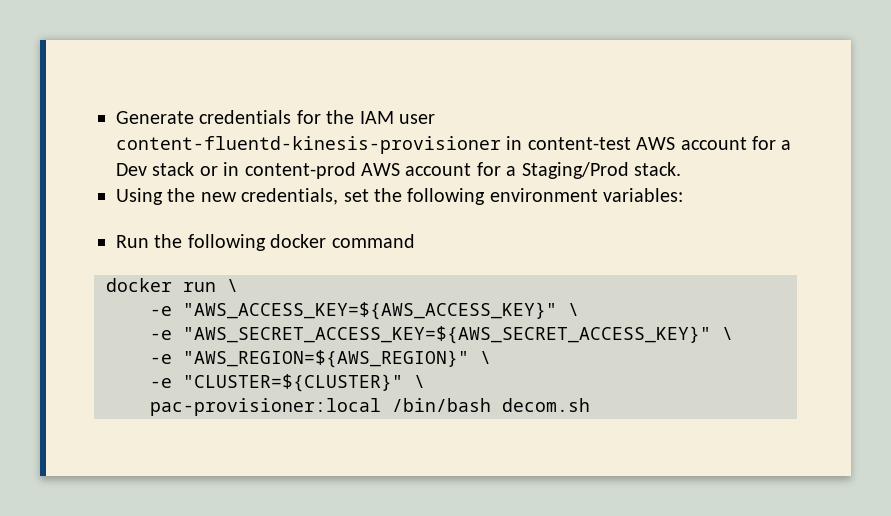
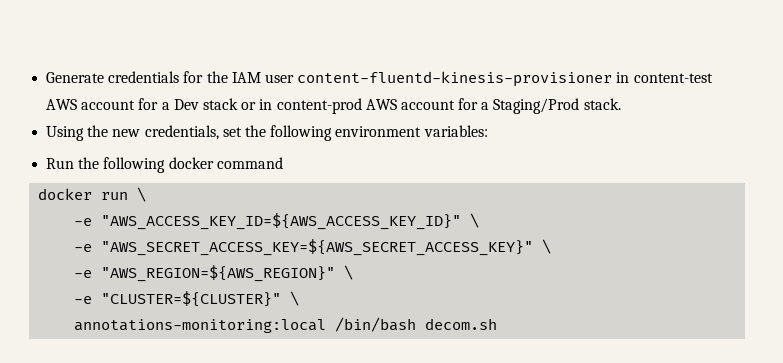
[183,302,557,320] "AWS_ACCESS_KEY=${AWS_ACCESS_KEY}" -> [101,213,462,230] "AWS_ACCESS_KEY_ID=${AWS_ACCESS_KEY_ID}"
[150,398,381,416] pac-provisioner:local -> [74,319,327,333] annotations-monitoring:local

